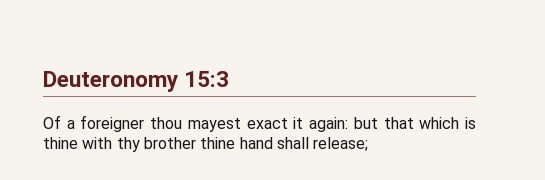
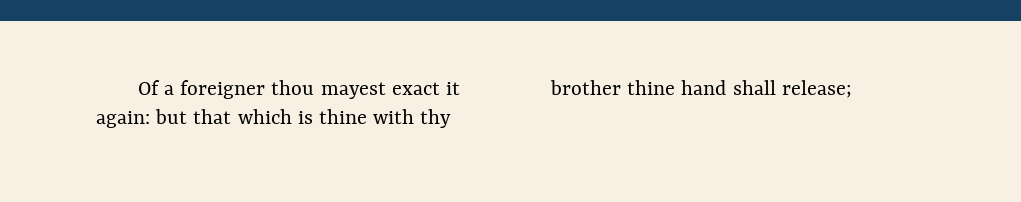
[43,71,230,92] Deuteronomy 15:3 // -> (137, 87) none

